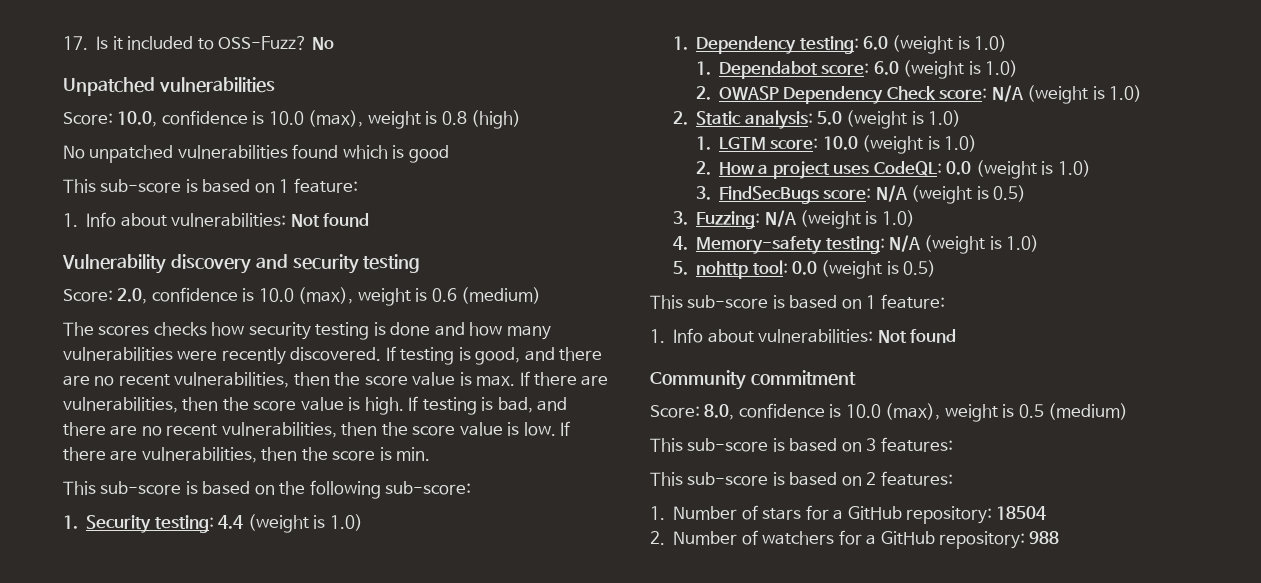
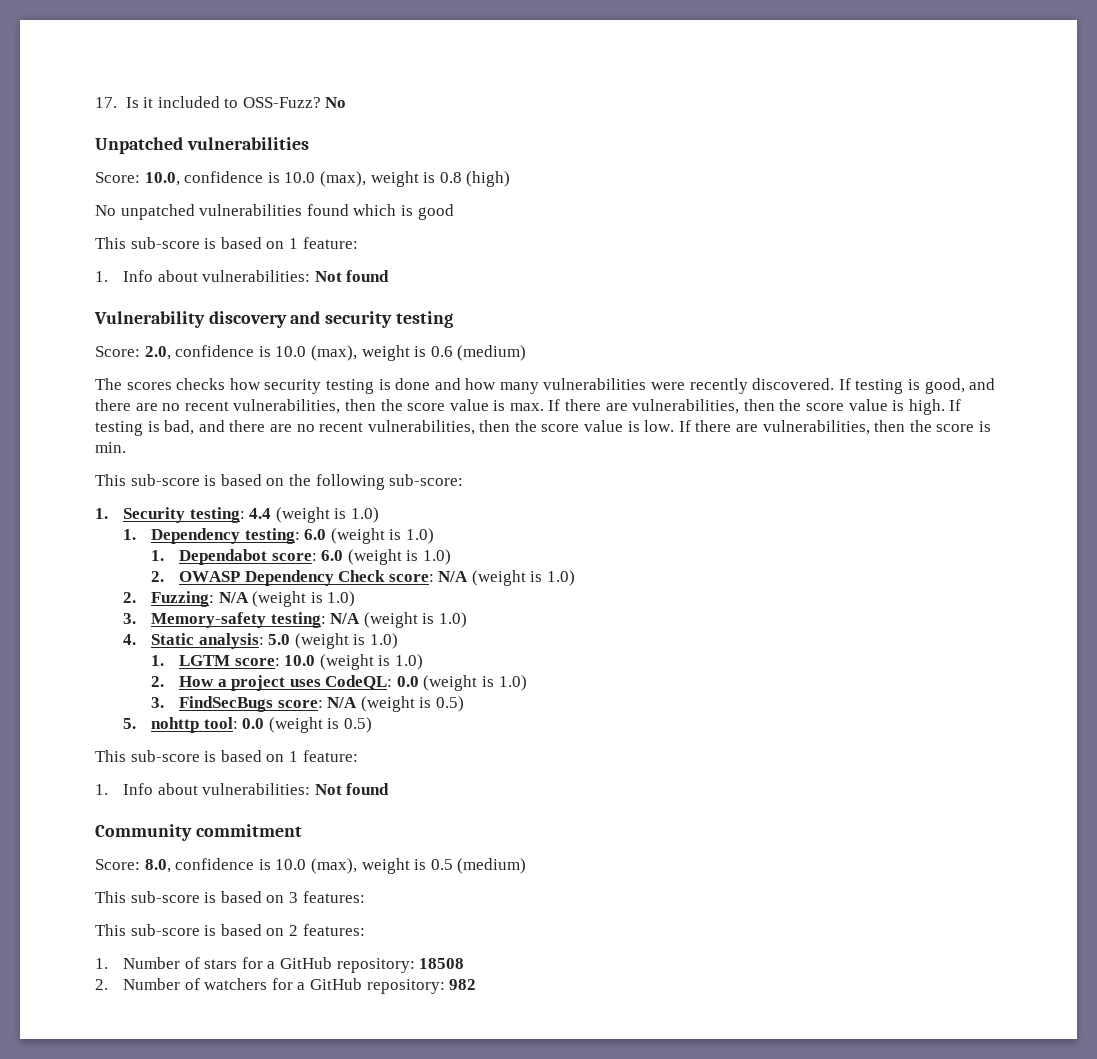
(688, 118) none -> [150,591,356,607] [122,612,467,628] [122,634,136,645] Fuzzing: N/A (weight is 1.0) // 3. Memory-safety testing: N/A (weight is 1.0) // 4.
[672,210,915,229] [672,235,1040,254] // 3. Fuzzing: N/A (weight is 1.0) // 4. Memory-safety testing: N/A (weight is 1.0) -> (464, 704) none
[996,506,1047,520] 18504 -> [419,958,465,969] 18508
[1029,531,1060,545] 988 -> [449,979,477,990] 982

